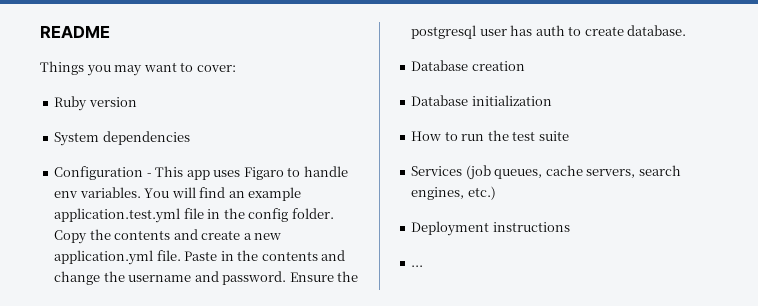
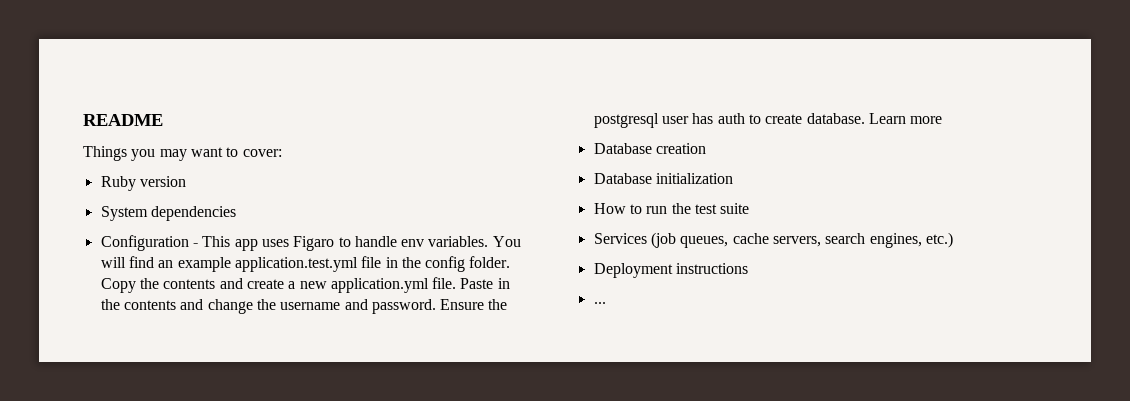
(687, 30) none -> [868,113,943,124] Learn more

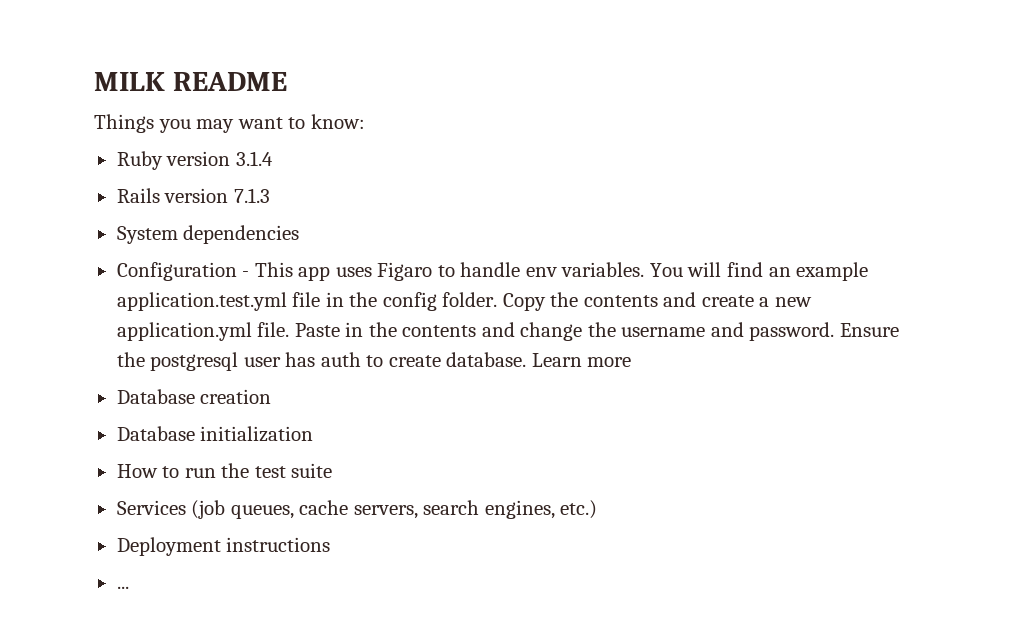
(83, 120) none -> [94,72,165,91] MILK
[242,149,282,157] cover: -> [310,114,365,129] know:
(186, 181) none -> [235,151,273,166] [116,188,270,203] 3.1.4 // Rails version 7.1.3

